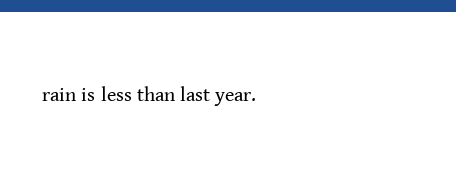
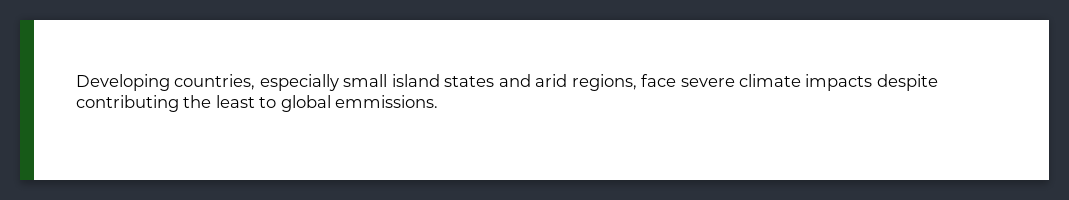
[42,86,257,106] rain is less than last year. -> [76,74,938,91] [76,95,439,112] Developing countries, especially small island states and arid regions, face severe climate impacts despite contributing the least to global emmissions.

